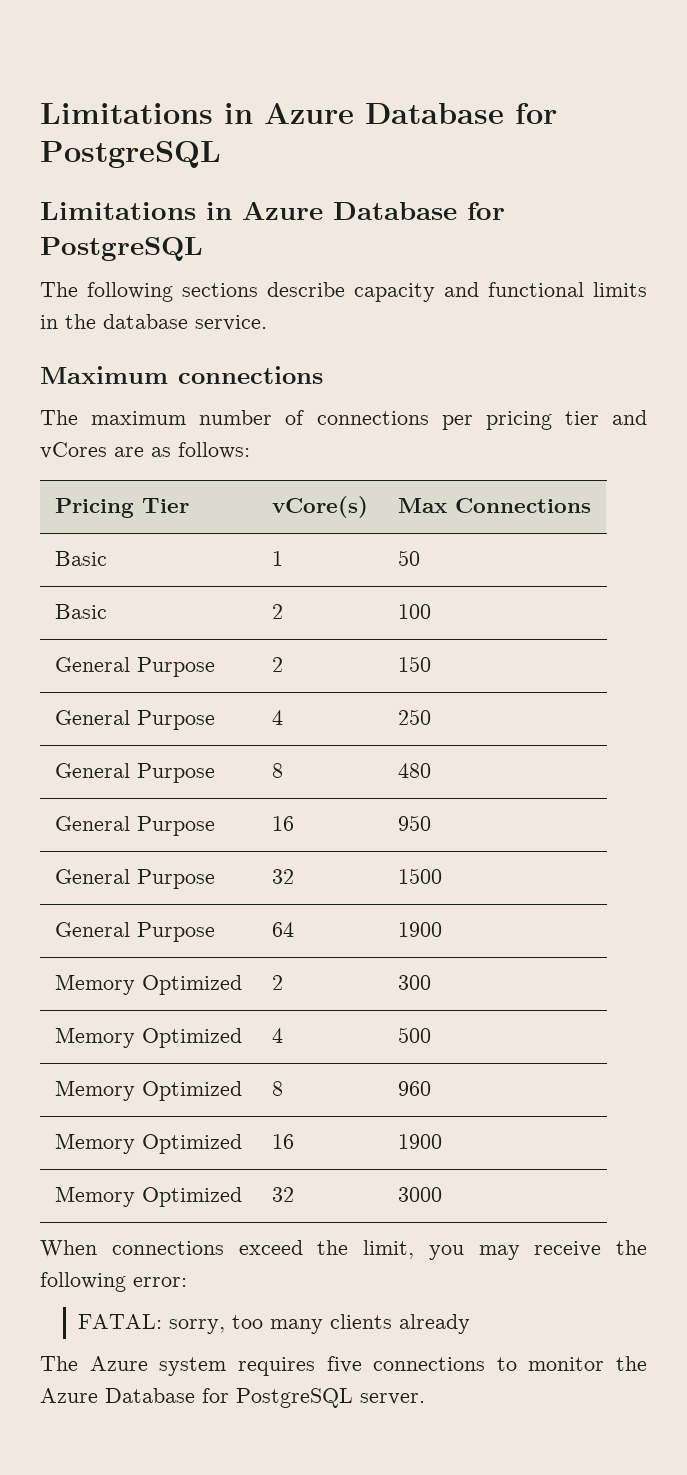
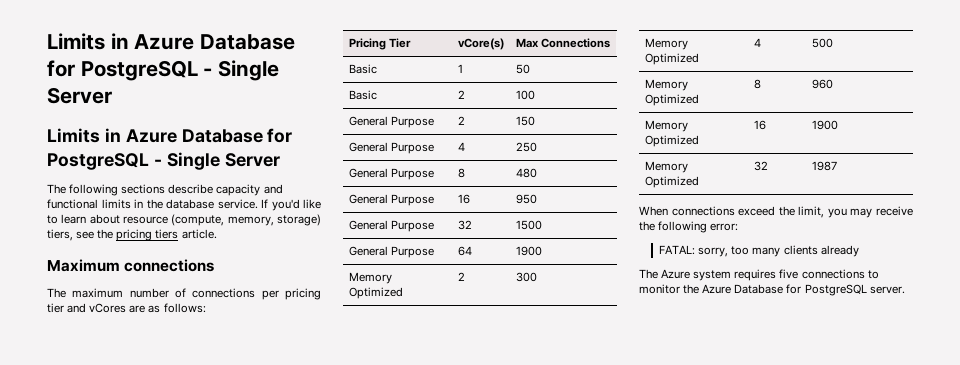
[40,103,557,124] [40,141,221,168] [40,201,505,220] [40,237,203,261] Limitations in Azure Database for PostgreSQL // Limitations in Azure Database for PostgreSQL -> [47,33,296,50] [47,60,280,81] [47,87,112,104] [47,128,293,143] [47,152,280,170] Limits in Azure Database for PostgreSQL - Single Server // Limits in Azure Database for PostgreSQL - Single Server
(267, 323) none -> [261,199,321,211] [47,214,321,226] [47,229,217,241] If you'd like to learn about resource (compute, memory, storage) tiers, see the pricing tiers article.
[397,1187,442,1202] 3000 -> [811,161,837,171] 1987

